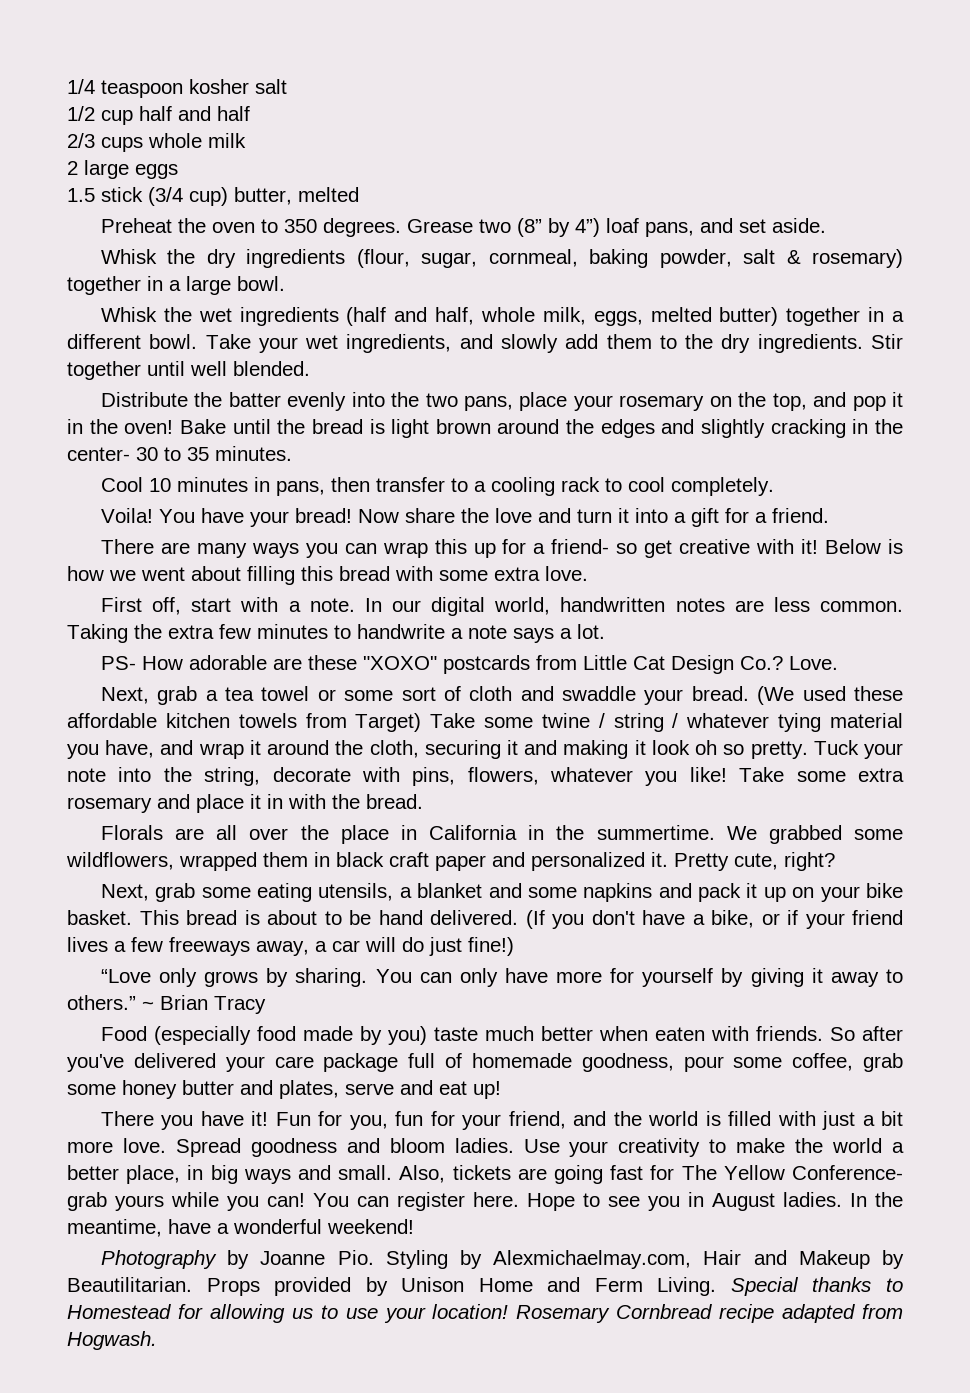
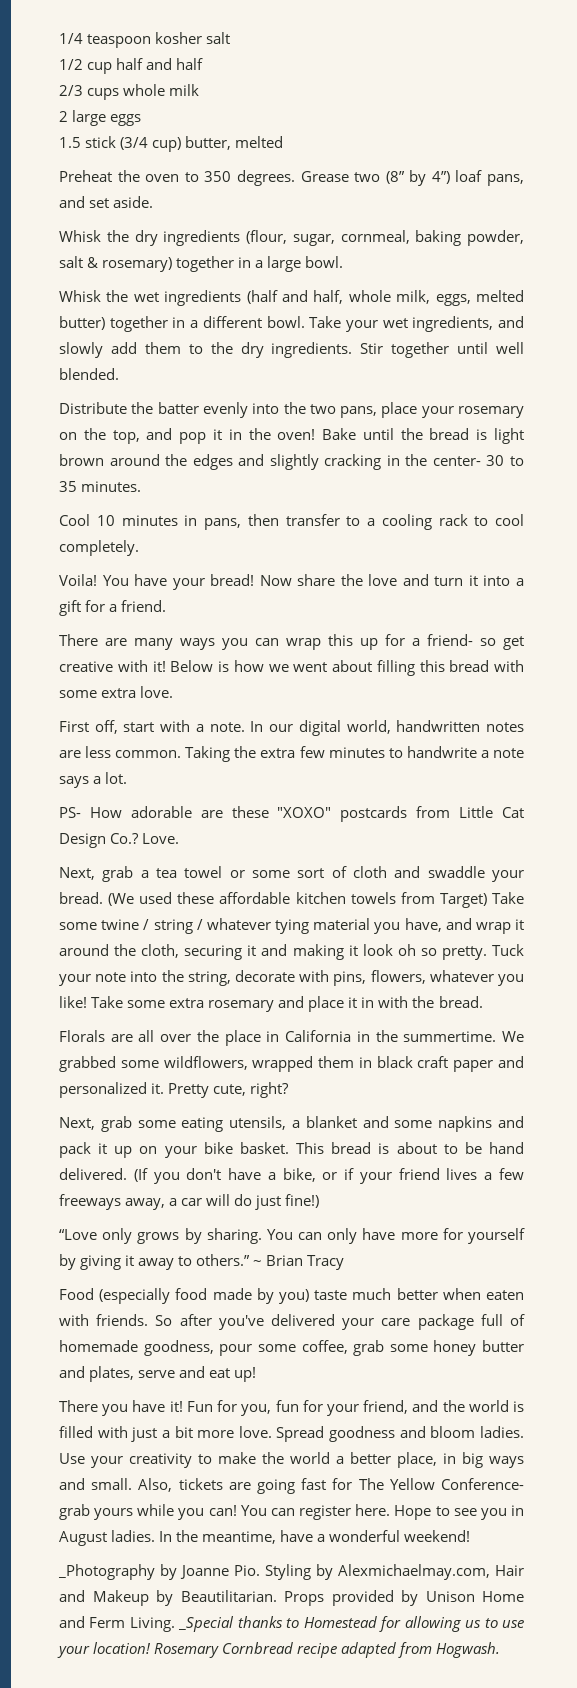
[100,1250,217,1269] Photography -> [58,1564,155,1580] _Photography
[730,1277,799,1296] Special -> [178,1616,235,1632] _Special

